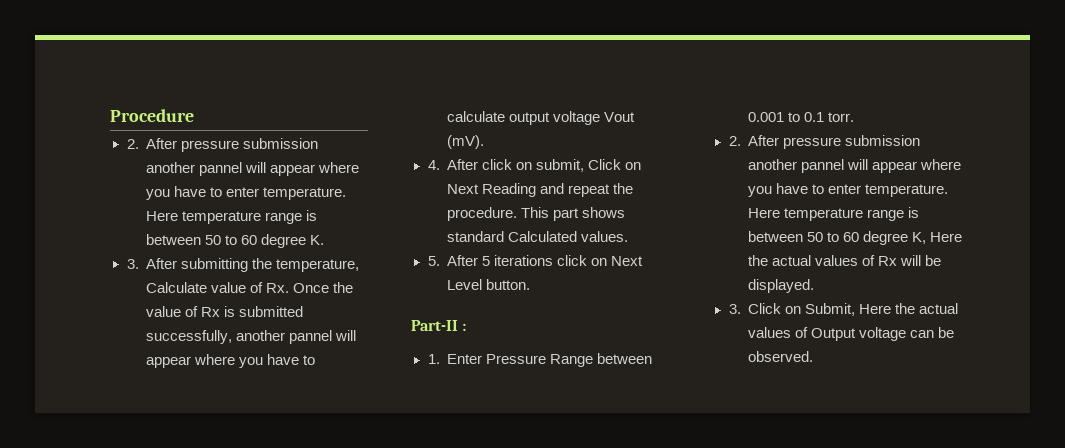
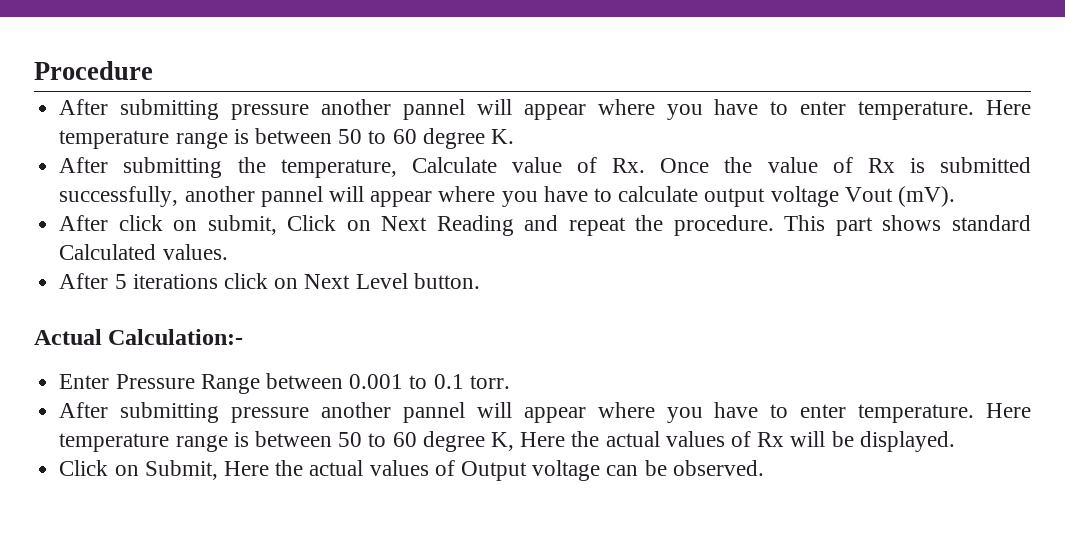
[126,138,319,152] 2. After pressure submission -> [59,99,310,120] After submitting pressure
[126,259,139,269] 3. -> (514, 136) none
[427,160,440,170] 4. -> (956, 196) none
[427,256,440,266] 5. -> (228, 252) none
[411,320,467,331] [427,354,440,364] Part-II : // 1. -> [34,329,244,345] Actual Calculation:- //
[728,135,921,149] 2. After pressure submission -> [59,402,310,423] After submitting pressure
[728,304,741,314] 3. -> (955, 441) none

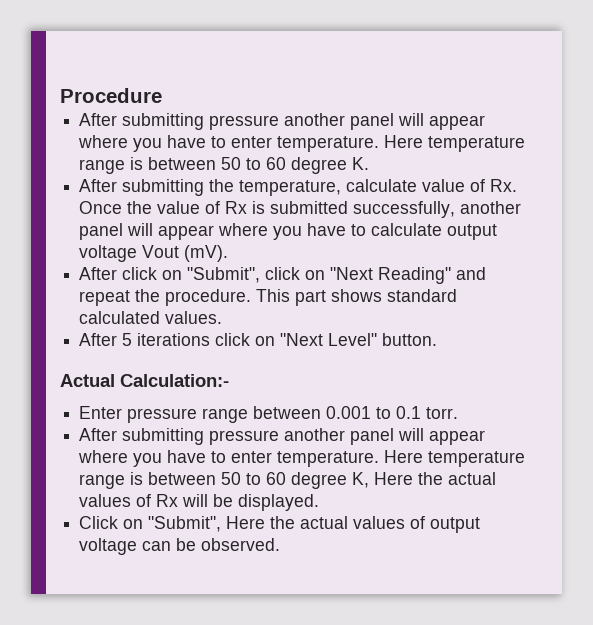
[402,99,465,120] pannel -> [350,113,395,130] panel
[411,157,497,173] Calculate -> [346,179,418,192] calculate
[260,186,323,207] pannel -> [79,223,124,240] panel
[207,215,514,236] submit, Click on Next Reading -> [187,267,452,284] "Submit", click on "Next Reading"
[59,244,157,260] Calculated -> [79,311,161,324] calculated
[304,273,408,289] Next Level -> [280,333,378,346] "Next Level"
[115,374,260,394] Pressure Range -> [127,408,249,423] pressure range
[402,402,465,423] pannel -> [350,428,395,445] panel
[144,460,527,481] Submit, Here the actual values of Output -> [148,516,481,533] "Submit", Here the actual values of output

